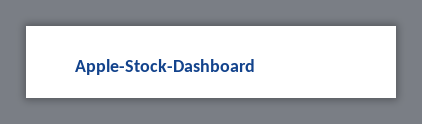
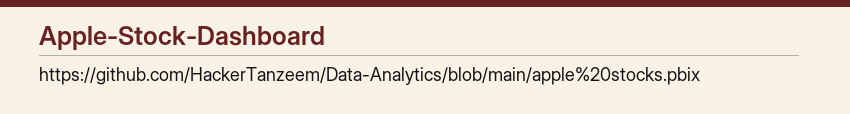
(255, 67) none -> [39,67,700,85] // https://github.com/HackerTanzeem/Data-Analytics/blob/main/apple%20stocks.pbix

